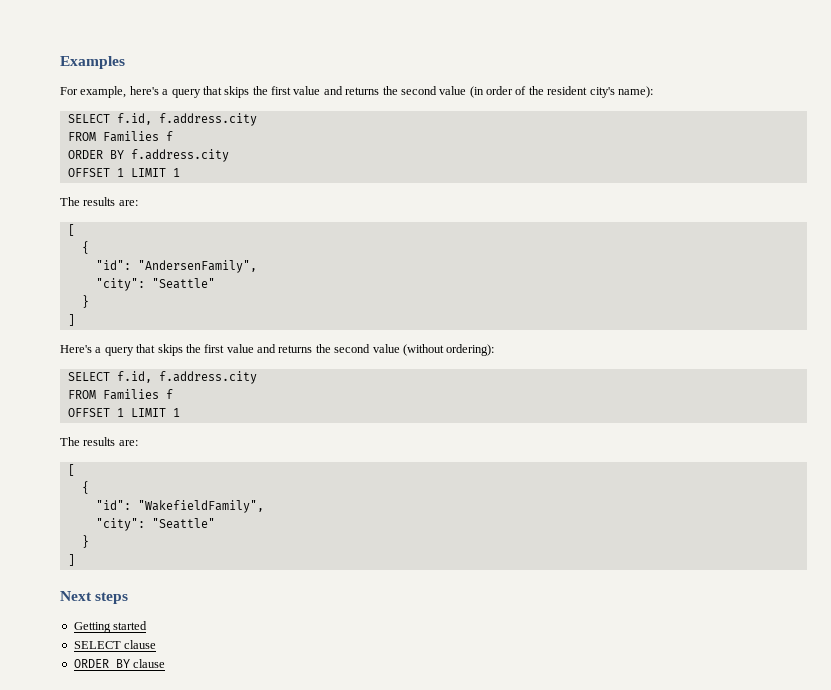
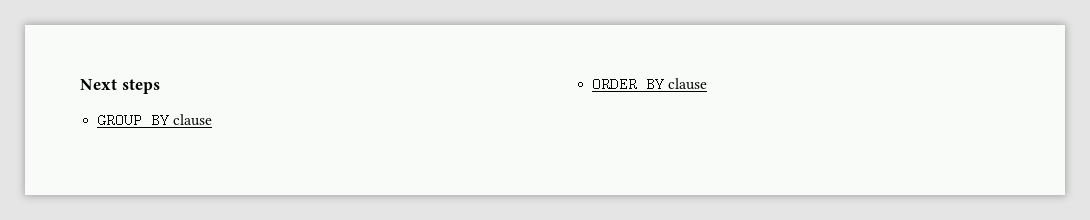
[60,56,125,69] [60,86,653,98] [67,113,257,126] [67,131,173,142] [67,149,229,162] [67,168,180,177] [60,197,138,206] [67,224,75,236] [81,241,89,254] [95,260,257,273] [95,278,215,291] [81,295,89,308] [67,314,75,326] [60,344,495,356] [67,371,257,384] [67,389,173,400] [67,408,180,417] [60,437,138,446] [67,464,75,476] [81,481,89,494] [95,500,264,513] [95,518,215,531] [81,535,89,548] [67,554,75,566] Examples // For example, here's a query that skips the first value and returns the second value (in order of the resident city's name): // SELECT f.id, f.address.city // FROM Families f // ORDER BY f.address.city // OFFSET 1 LIMIT 1 // The results are: // [ // { // "id": "AndersenFamily", // "city": "Seattle" // } // ] // Here's a query that skips the first value and returns the second value (without ordering): // SELECT f.id, f.address.city // FROM Families f // OFFSET 1 LIMIT 1 // The results are: // [ // { // "id": "WakefieldFamily", // "city": "Seattle" // } // ] // -> (80, 84) none
[73,621,148,633] [73,641,121,649] Getting started // SELECT -> [97,113,170,127] GROUP BY

